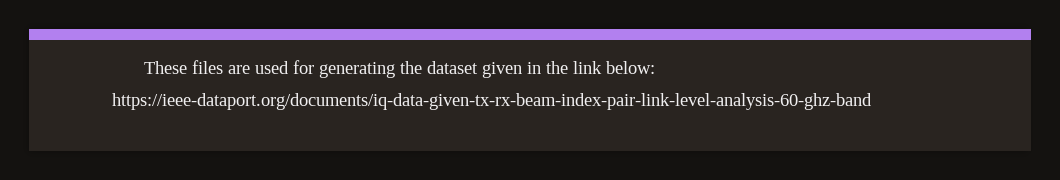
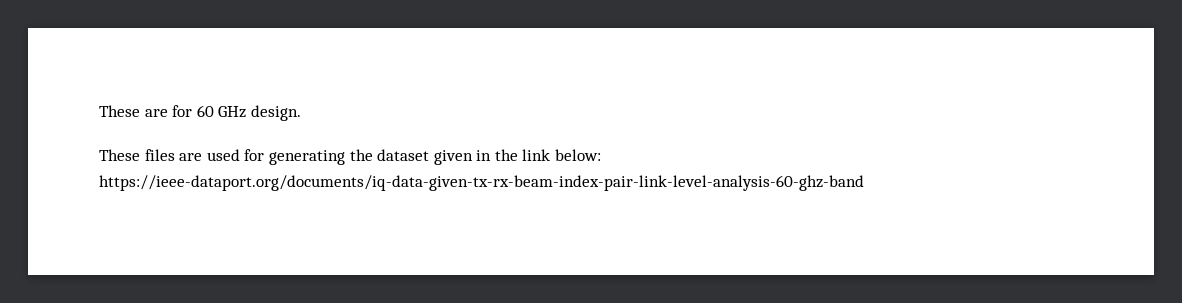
[144,61,188,74] These -> [99,105,301,121] [99,149,140,161] These are for 60 GHz design. // These

